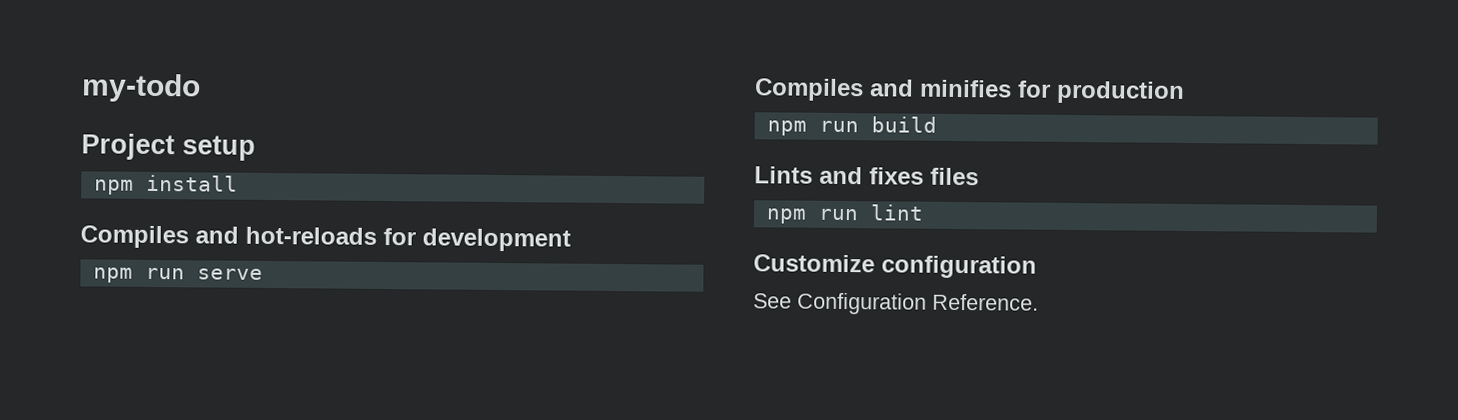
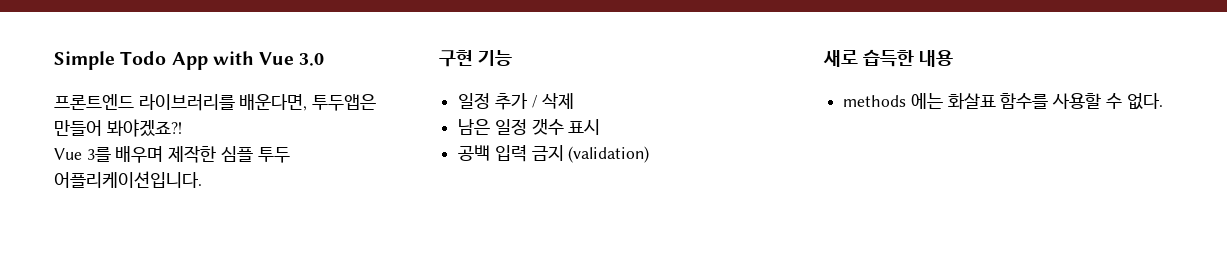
[81,73,201,103] [81,133,256,161] [93,174,238,195] [80,225,571,252] [92,267,263,283] [754,78,1185,104] [766,116,937,136] [754,166,979,186] [765,204,924,224] [753,254,1037,279] [753,292,1039,315] my-todo // Project setup // npm install // Compiles and hot-reloads for development // npm run serve // Compiles and minifies for production // npm run build // Lints and fixes files // npm run lint // Customize configuration // See Configuration Reference. -> [54,51,325,70] [54,94,377,111] [54,119,182,137] [54,145,290,163] [54,171,202,188] [439,50,512,67] [458,93,575,110] [458,119,601,135] [458,145,650,163] [823,49,953,67] [843,92,1163,110] Simple Todo App with Vue 3.0 // 프론트엔드 라이브러리를 배운다면, 투두앱은 만들어 봐야겠죠?! // Vue 3를 배우며 제작한 심플 투두 어플리케이션입니다. // 구현 기능 // 일정 추가 / 삭제 // 남은 일정 갯수 표시 // 공백 입력 금지 (validation) // 새로 습득한 내용 // methods 에는 화살표 함수를 사용할 수 없다.

